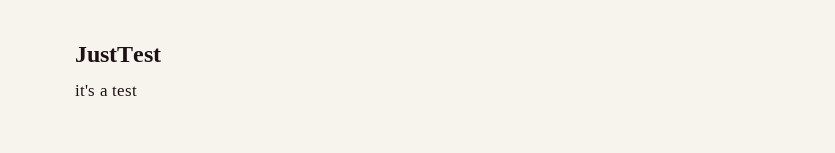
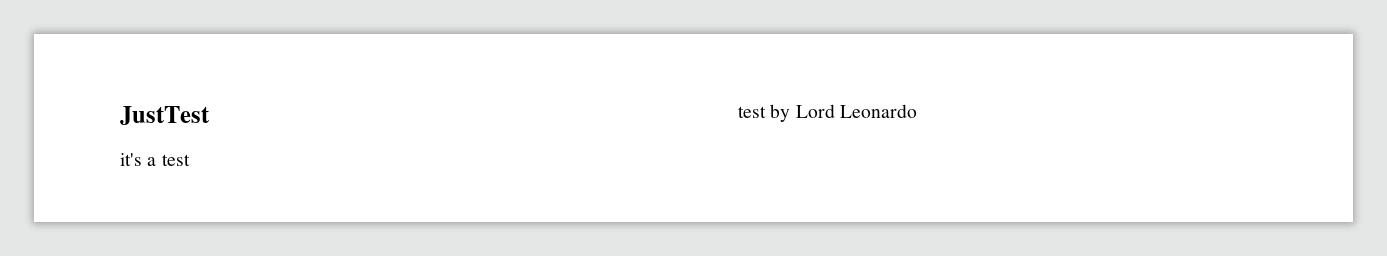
(138, 91) none -> [738,104,917,122] // test by Lord Leonardo

